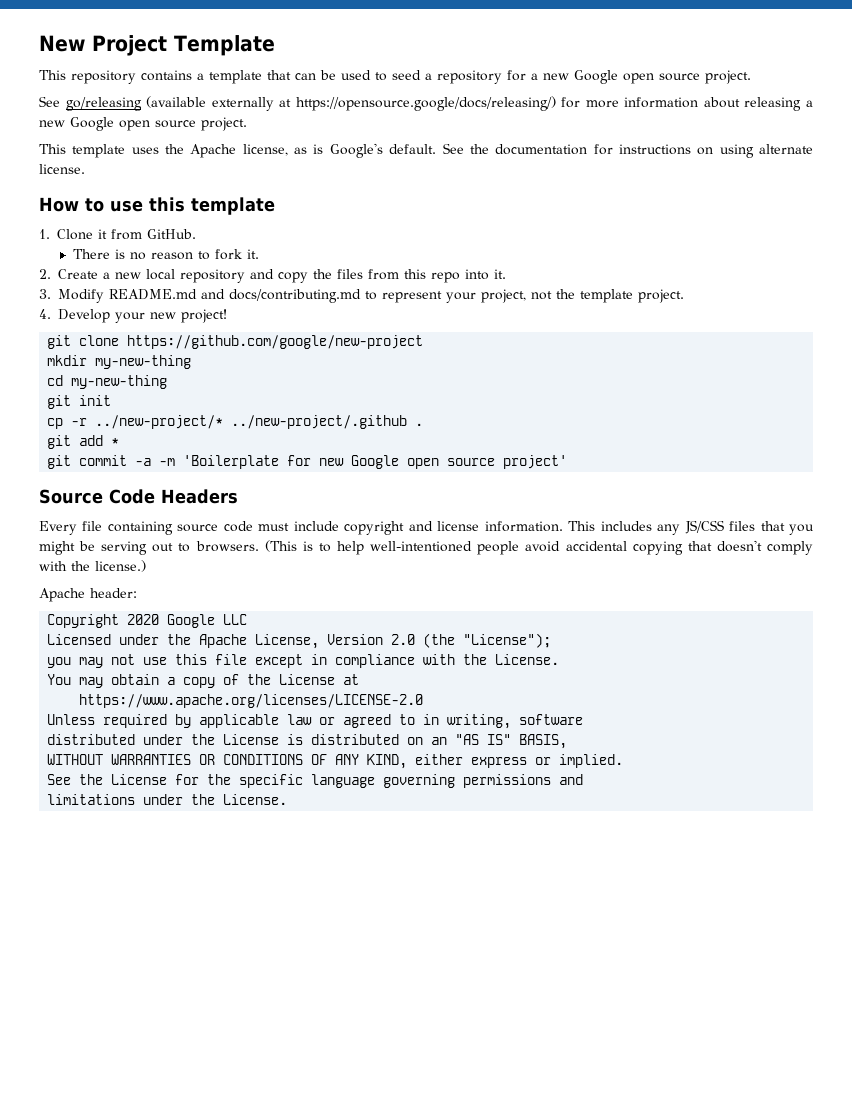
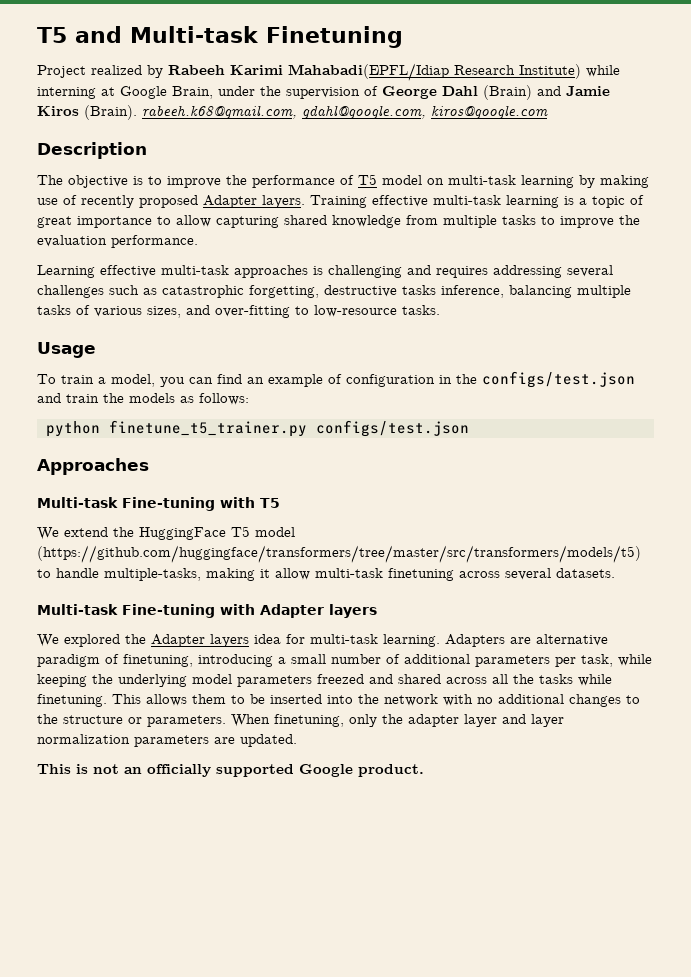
[39,35,275,56] [39,70,751,84] [39,96,813,111] [39,117,247,131] [39,143,814,158] [39,164,85,174] [39,197,275,215] [39,229,197,240] [72,249,259,260] [39,269,506,283] [39,289,684,303] [39,309,227,323] [47,335,424,349] [47,355,192,369] [47,375,168,389] [47,395,112,409] [47,415,424,429] [47,435,120,449] [47,455,568,469] [39,489,238,504] [39,520,815,535] [39,540,814,555] [39,560,146,572] [39,588,137,602] [47,614,248,628] [47,633,552,649] [47,654,560,668] [47,674,360,688] [79,694,424,708] [47,714,584,729] [47,734,568,749] [47,754,624,769] [47,774,584,788] [47,794,288,805] New Project Template // This repository contains a template that can be used to seed a repository for a new Google open source project. // See go/releasing (available externally at https://opensource.google/docs/releasing/) for more information about releasing a new Google open source project. // This template uses the Apache license, as is Google's default. See the documentation for instructions on using alternate license. // How to use this template // 1. Clone it from GitHub. // There is no reason to fork it. // 2. Create a new local repository and copy the files from this repo into it. // 3. Modify README.md and docs/contributing.md to represent your project, not the template project. // 4. Develop your new project! // git clone https://github.com/google/new-project // mkdir my-new-thing // cd my-new-thing // git init // cp -r ../new-project/* ../new-project/.github . // git add * // git commit -a -m 'Boilerplate for new Google open source project' // Source Code Headers // Every file containing source code must include copyright and license information. This includes any JS/CSS files that you might be serving out to browsers. (This is to help well-intentioned people avoid accidental copying that doesn't comply with the license.) // Apache header: // Copyright 2020 Google LLC // Licensed under the Apache License, Version 2.0 (the "License"); // you may not use this file except in compliance with the License. // You may obtain a copy of the License at // https://www.apache.org/licenses/LICENSE-2.0 // Unless required by applicable law or agreed to in writing, software // distributed under the License is distributed on an "AS IS" BASIS, // WITHOUT WARRANTIES OR CONDITIONS OF ANY KIND, either express or implied. // See the License for the specific language governing permissions and // limitations under the License. -> [37,26,403,48] [37,63,620,81] [37,85,610,100] [37,105,548,120] [37,142,147,159] [37,174,649,188] [37,195,644,208] [37,215,640,228] [37,235,198,248] [37,265,613,278] [37,285,631,298] [37,305,440,318] [37,342,96,358] [37,371,635,388] [37,393,249,405] [46,420,469,437] [37,458,149,475] [37,497,280,511] [37,526,295,540] [37,545,641,563] [37,568,615,581] [37,604,377,618] [37,634,608,647] [37,654,652,667] [37,674,612,687] [37,694,640,707] [37,714,564,727] [37,734,297,747] [37,764,424,777] T5 and Multi-task Finetuning // Project realized by Rabeeh Karimi Mahabadi(EPFL/Idiap Research Institute) while interning at Google Brain, under the supervision of George Dahl (Brain) and Jamie Kiros (Brain). rabeeh.k68@gmail.com, gdahl@google.com, kiros@google.com // Description // The objective is to improve the performance of T5 model on multi-task learning by making use of recently proposed Adapter layers. Training effective multi-task learning is a topic of great importance to allow capturing shared knowledge from multiple tasks to improve the evaluation performance. // Learning effective multi-task approaches is challenging and requires addressing several challenges such as catastrophic forgetting, destructive tasks inference, balancing multiple tasks of various sizes, and over-fitting to low-resource tasks. // Usage // To train a model, you can find an example of configuration in the configs/test.json and train the models as follows: // python finetune_t5_trainer.py configs/test.json // Approaches // Multi-task Fine-tuning with T5 // We extend the HuggingFace T5 model (https://github.com/huggingface/transformers/tree/master/src/transformers/models/t5) to handle multiple-tasks, making it allow multi-task finetuning across several datasets. // Multi-task Fine-tuning with Adapter layers // We explored the Adapter layers idea for multi-task learning. Adapters are alternative paradigm of finetuning, introducing a small number of additional parameters per task, while keeping the underlying model parameters freezed and shared across all the tasks while finetuning. This allows them to be inserted into the network with no additional changes to the structure or parameters. When finetuning, only the adapter layer and layer normalization parameters are updated. // This is not an officially supported Google product.

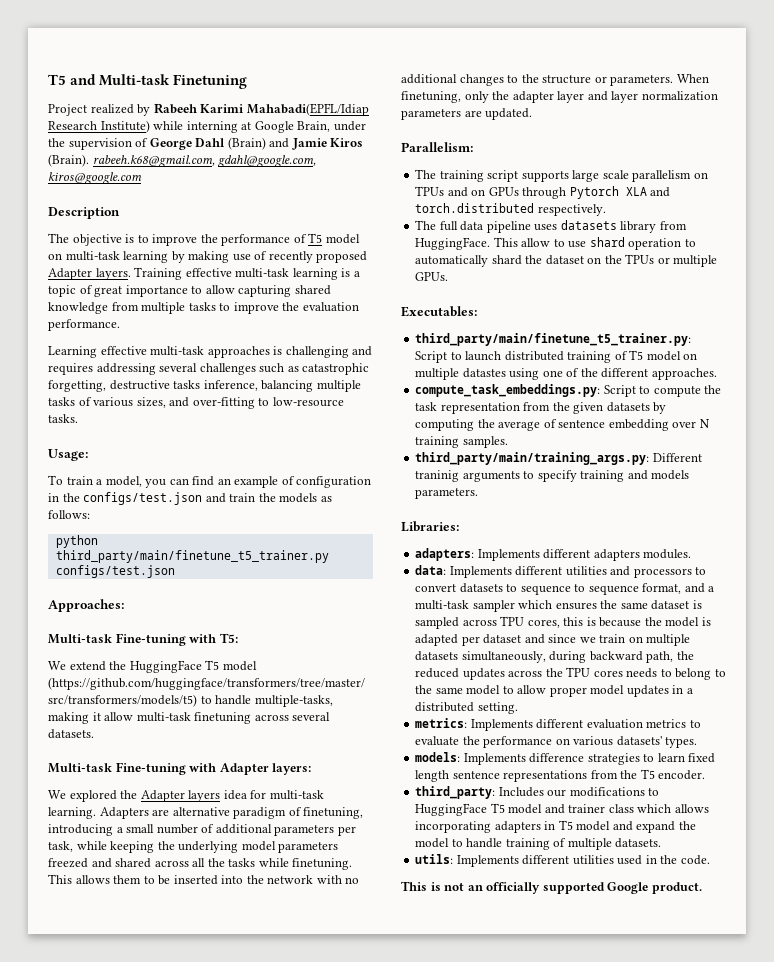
[37,342,96,358] Usage -> [48,449,88,461] Usage:
[109,420,307,437] finetune_t5_trainer.py -> [55,550,329,563] third_party/main/finetune_t5_trainer.py
[37,458,149,475] [37,497,280,511] Approaches // Multi-task Fine-tuning with T5 -> [48,599,124,612] [48,633,238,646] Approaches: // Multi-task Fine-tuning with T5:
[329,604,377,618] layers -> [272,763,312,775] layers:
(297, 740) none -> [401,142,473,152] [415,169,708,182] [415,186,671,199] [415,203,606,216] [415,220,687,233] [415,237,696,250] [415,254,718,267] [415,272,449,281] [401,306,477,317] [415,333,692,346] [415,350,698,363] [415,368,717,380] [415,384,722,397] [415,402,667,414] [415,419,710,431] [415,436,508,448] [415,452,702,465] [415,470,690,482] [415,488,479,499] [401,521,459,532] [415,548,692,561] [415,565,707,578] [415,583,715,595] [415,600,702,612] [415,616,711,629] [415,634,691,646] [415,651,694,663] [415,667,726,680] [415,685,693,697] [415,702,518,714] [415,718,701,731] [415,736,698,748] [415,752,716,765] [415,769,706,782] [415,786,660,799] [415,803,709,816] [415,820,696,833] [415,838,662,850] [415,854,710,867] // Parallelism: // The training script supports large scale parallelism on TPUs and on GPUs through Pytorch XLA and torch.distributed respectively. // The full data pipeline uses datasets library from HuggingFace. This allow to use shard operation to automatically shard the dataset on the TPUs or multiple GPUs. // Executables: // third_party/main/finetune_t5_trainer.py: Script to launch distributed training of T5 model on multiple datastes using one of the different approaches. // compute_task_embeddings.py: Script to compute the task representation from the given datasets by computing the average of sentence embedding over N training samples. // third_party/main/training_args.py: Different traninig arguments to specify training and models parameters. // Libraries: // adapters: Implements different adapters modules. // data: Implements different utilities and processors to convert datasets to sequence to sequence format, and a multi-task sampler which ensures the same dataset is sampled across TPU cores, this is because the model is adapted per dataset and since we train on multiple datasets simultaneously, during backward path, the reduced updates across the TPU cores needs to belong to the same model to allow proper model updates in a distributed setting. // metrics: Implements different evaluation metrics to evaluate the performance on various datasets' types. // models: Implements difference strategies to learn fixed length sentence representations from the T5 encoder. // third_party: Includes our modifications to HuggingFace T5 model and trainer class which allows incorporating adapters in T5 model and expand the model to handle training of multiple datasets. // utils: Implements different utilities used in the code.

